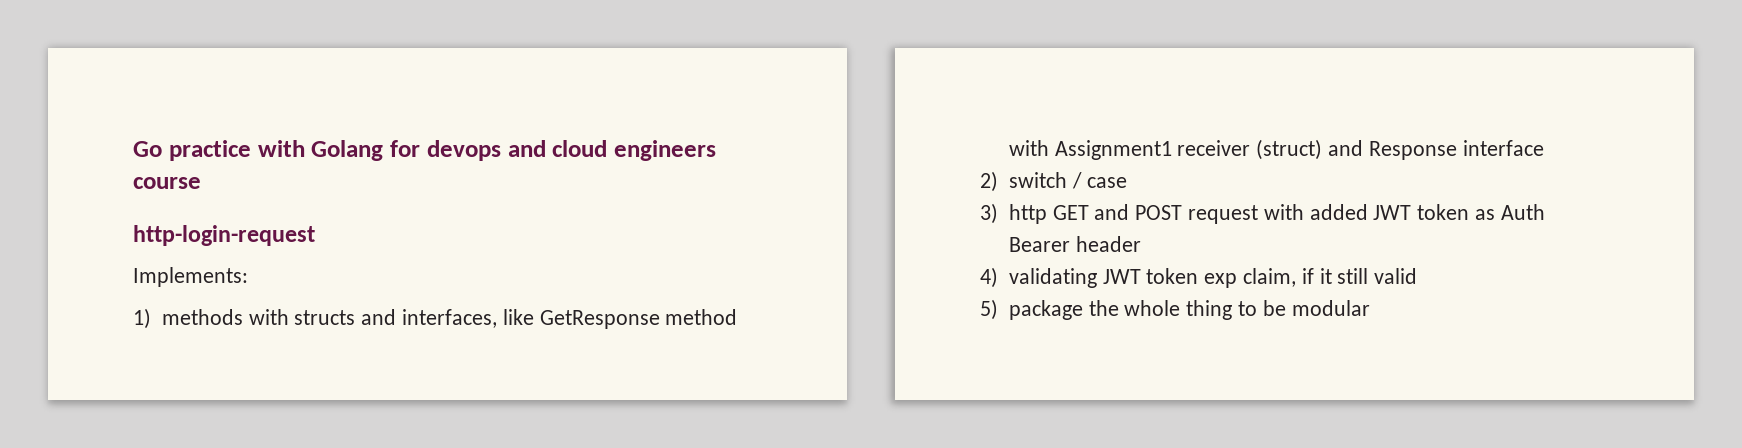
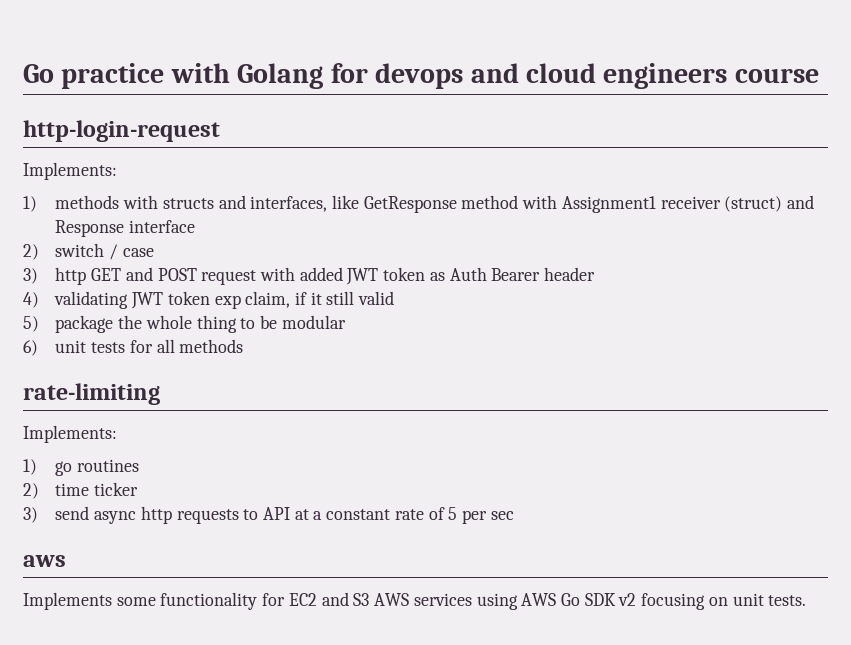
(1370, 308) none -> [23,339,244,356] [23,383,160,405] [23,425,117,443] [23,459,140,476] [23,482,139,499] [23,506,514,524] [23,555,66,567] [23,592,807,610] // 6) unit tests for all methods // rate-limiting // Implements: // 1) go routines // 2) time ticker // 3) send async http requests to API at a constant rate of 5 per sec // aws // Implements some functionality for EC2 and S3 AWS services using AWS Go SDK v2 focusing on unit tests.

